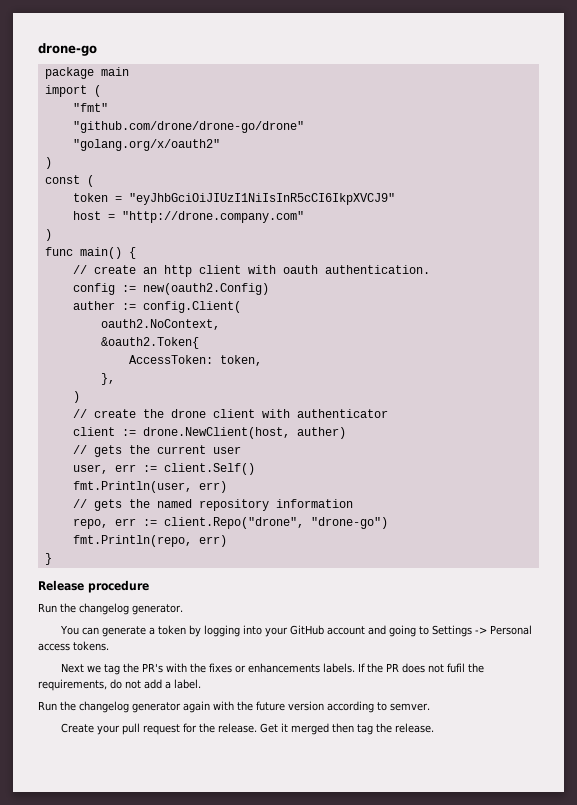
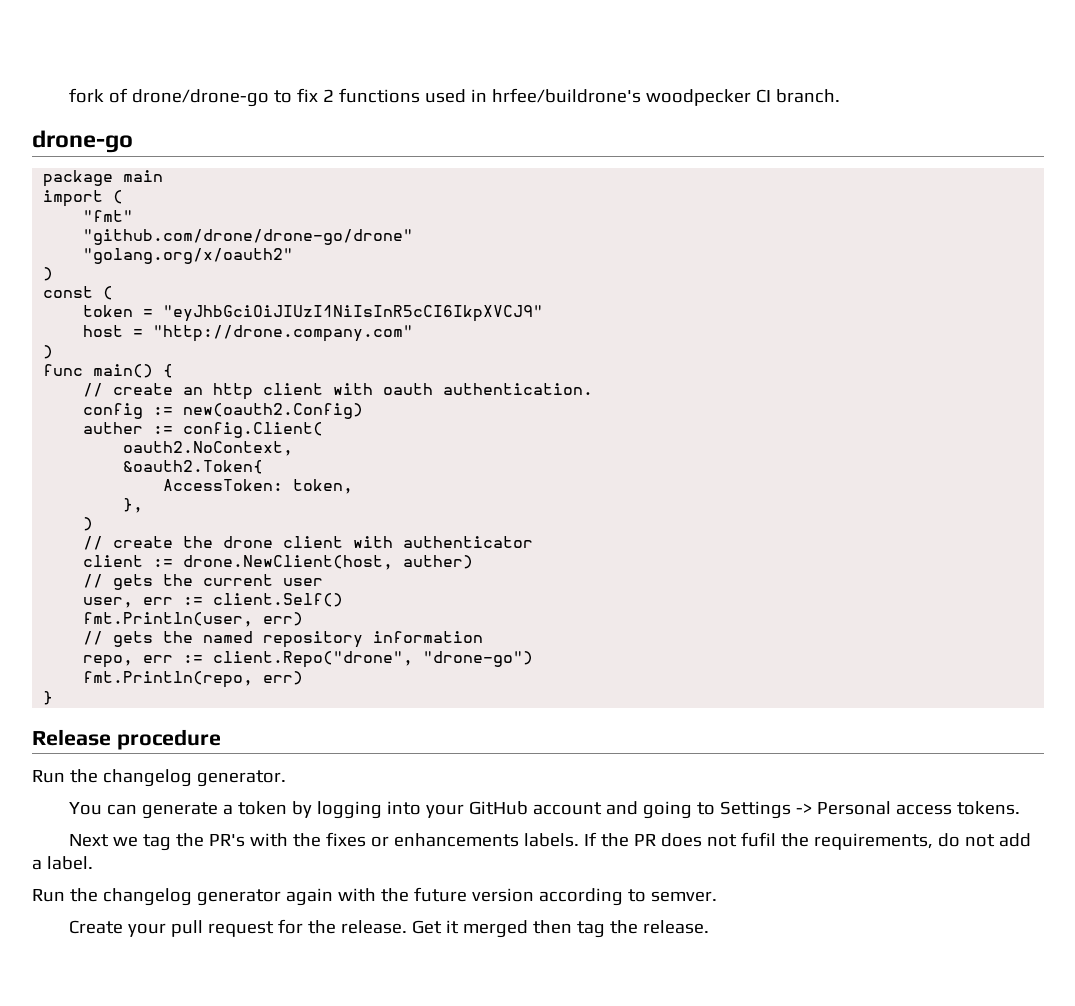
(38, 49) none -> [68,88,840,107] fork of drone/drone-go to fix 2 functions used in hrfee/buildrone's woodpecker CI branch. //

